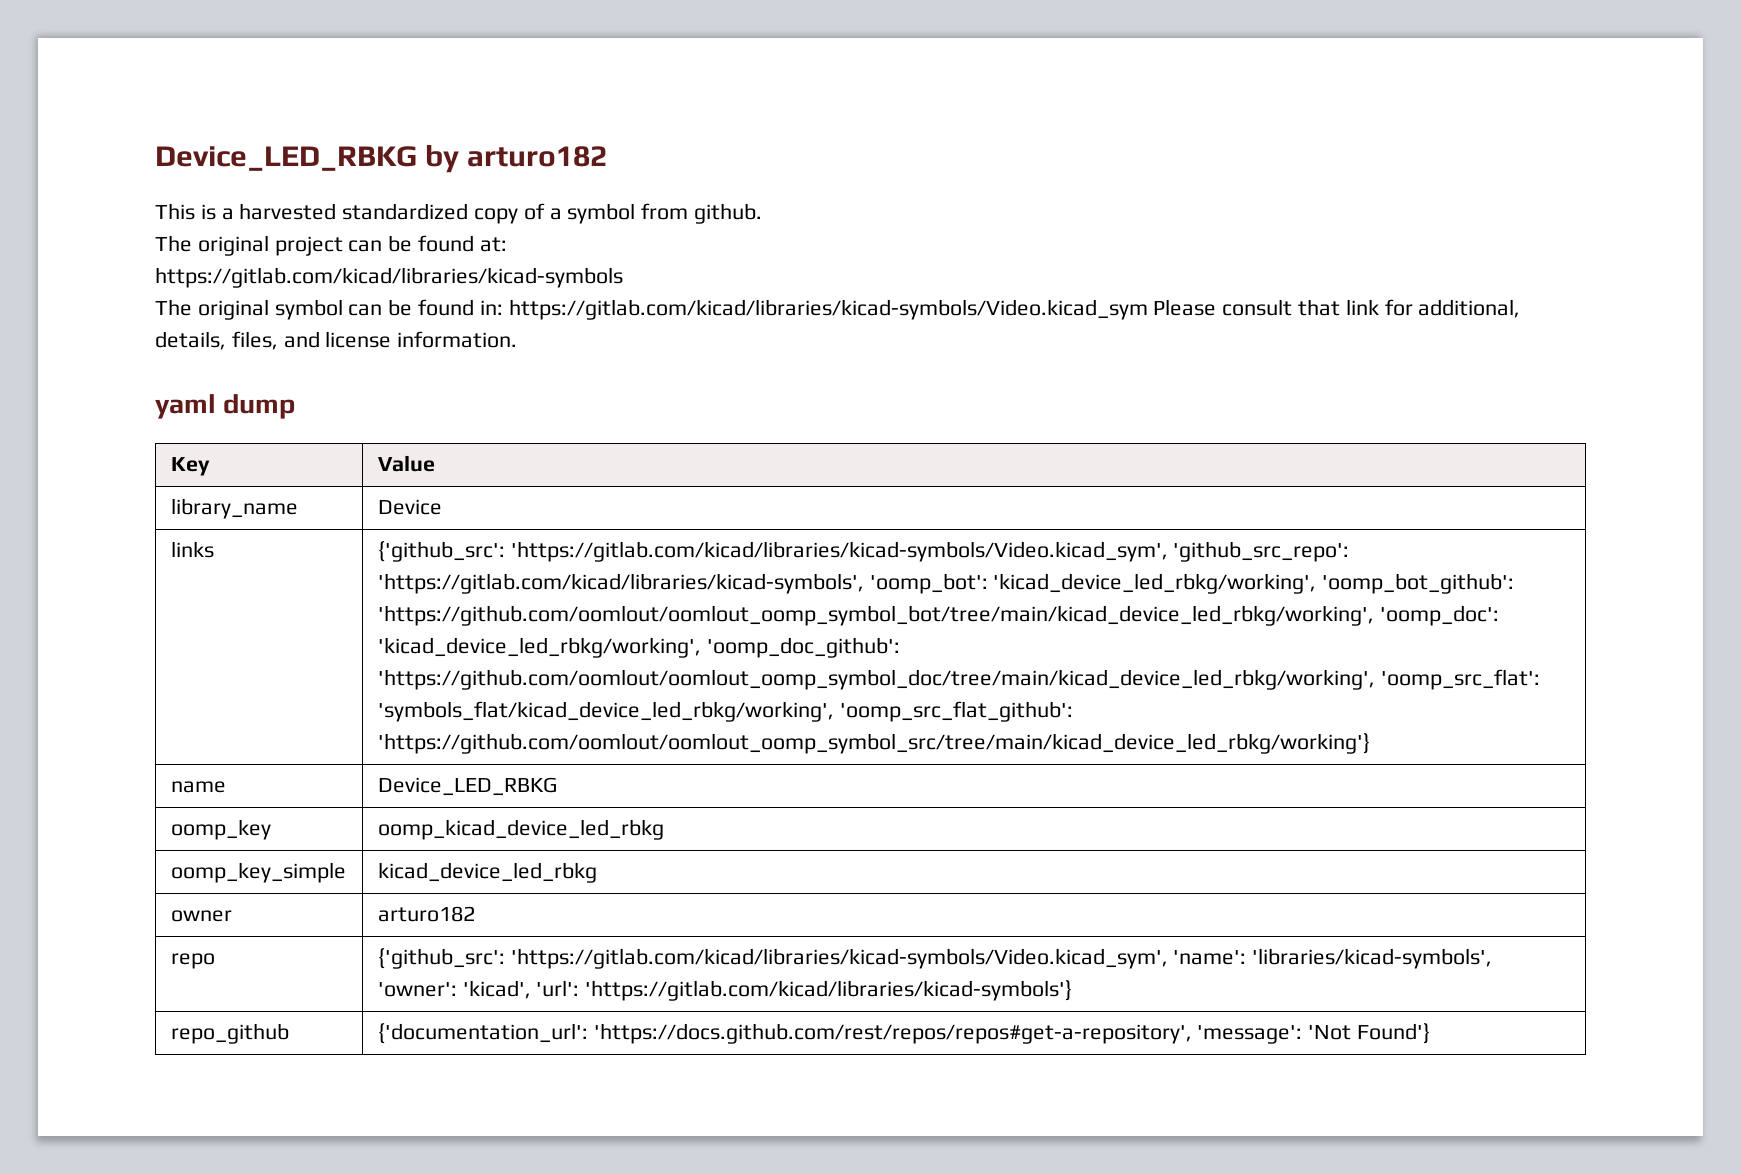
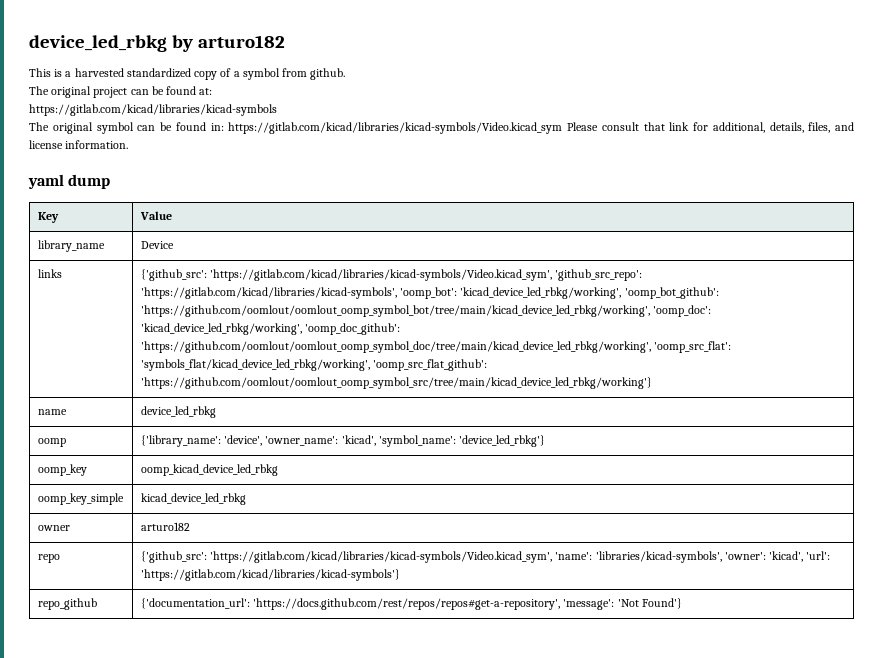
[155,146,417,171] Device_LED_RBKG -> [29,35,167,52] device_led_rbkg
[377,777,557,796] Device_LED_RBKG -> [140,406,216,418] [37,438,66,447] [140,435,546,447] device_led_rbkg // oomp | {'library_name': 'device', 'owner_name': 'kicad', 'symbol_name': 'device_led_rbkg'}

